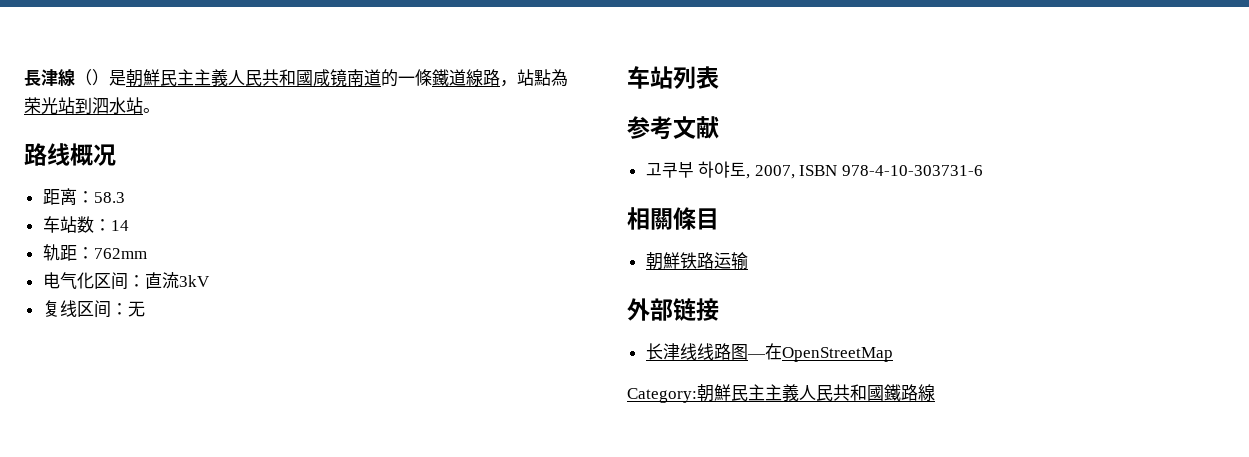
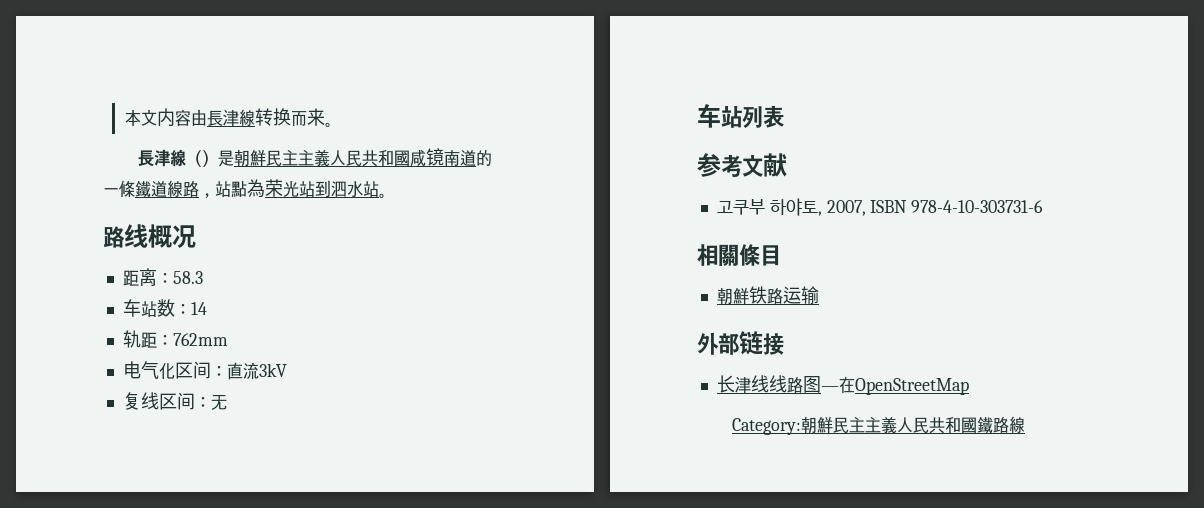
(24, 78) none -> [124,108,333,127] 本文内容由長津線转换而来。 //

